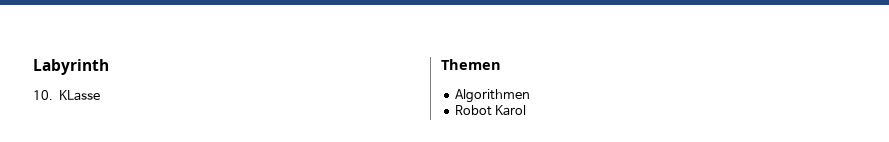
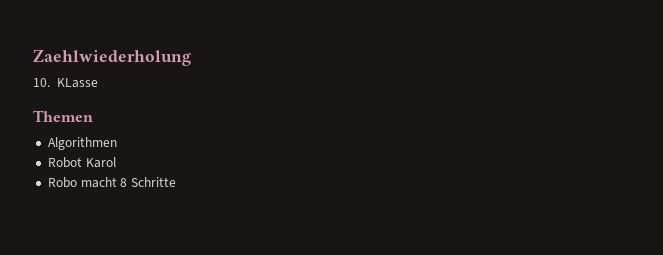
[33,59,109,75] Labyrinth -> [33,49,191,66] Zaehlwiederholung
(527, 110) none -> [47,177,176,188] // Robo macht 8 Schritte

